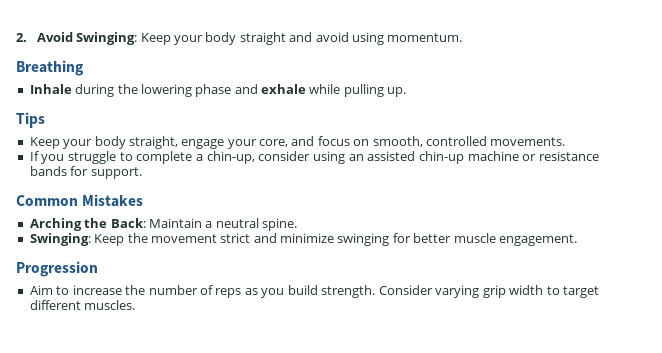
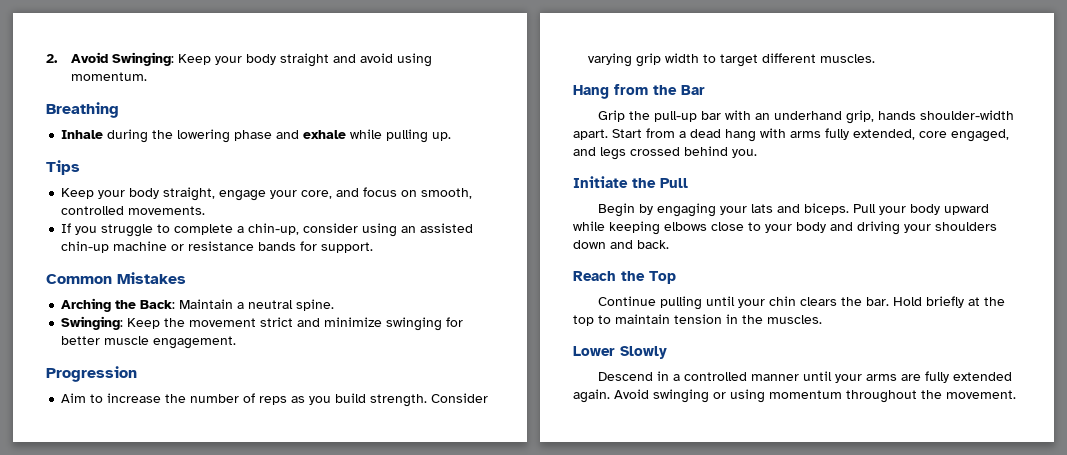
(136, 305) none -> [573,84,705,99] [598,110,1015,124] [573,128,1009,142] [573,146,757,160] [573,176,688,188] [598,203,990,217] [573,221,997,235] [573,240,669,249] [573,271,676,284] [598,296,1006,310] [573,314,822,326] [573,346,667,359] [598,371,1013,383] [573,389,1016,403] // Hang from the Bar // Grip the pull-up bar with an underhand grip, hands shoulder-width apart. Start from a dead hang with arms fully extended, core engaged, and legs crossed behind you. // Initiate the Pull // Begin by engaging your lats and biceps. Pull your body upward while keeping elbows close to your body and driving your shoulders down and back. // Reach the Top // Continue pulling until your chin clears the bar. Hold briefly at the top to maintain tension in the muscles. // Lower Slowly // Descend in a controlled manner until your arms are fully extended again. Avoid swinging or using momentum throughout the movement.

